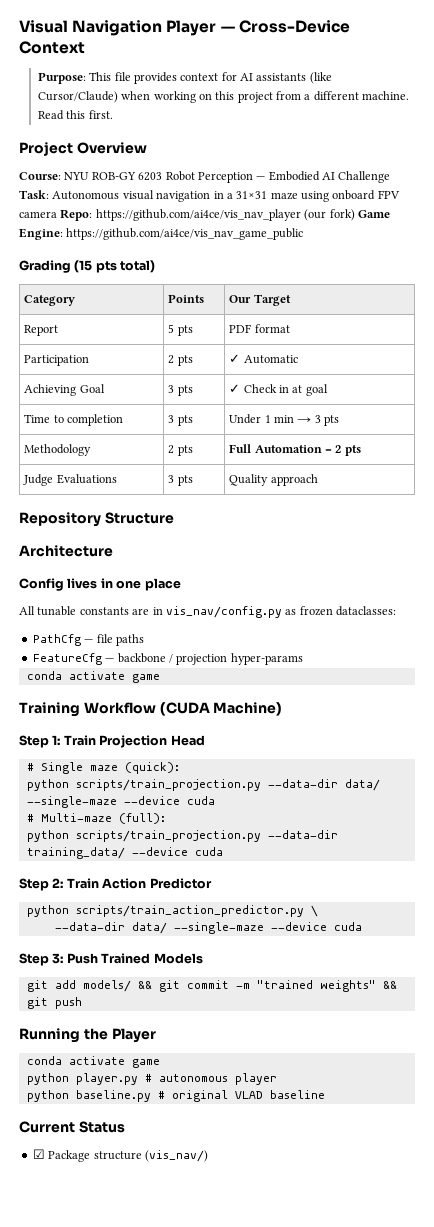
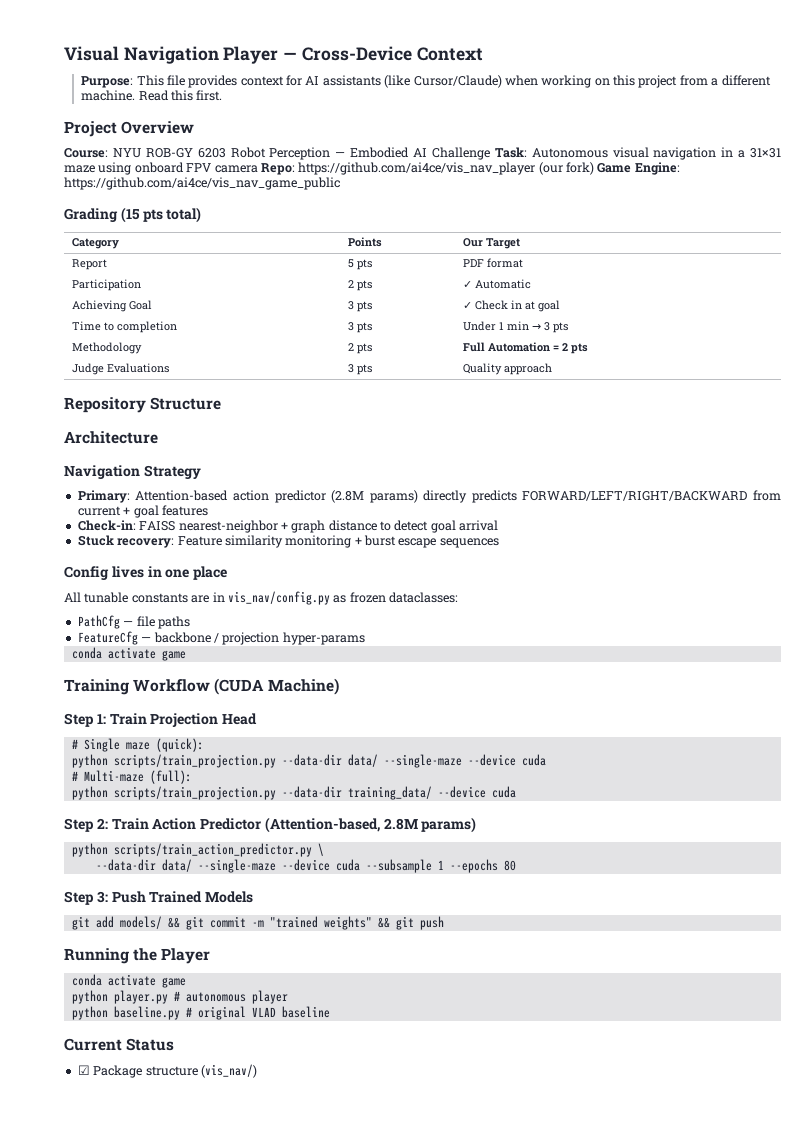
(113, 551) none -> [64,465,201,479] [77,490,781,503] [77,505,208,518] [77,520,499,533] [77,535,499,548] // Navigation Strategy // Primary: Attention-based action predictor (2.8M params) directly predicts FORWARD/LEFT/RIGHT/BACKWARD from current + goal features // Check-in: FAISS nearest-neighbor + graph distance to detect goal arrival // Stuck recovery: Feature similarity monitoring + burst escape sequences
(212, 883) none -> [264,817,477,833] (Attention-based, 2.8M params)
(362, 926) none -> [365,859,516,873] --subsample 1 --epochs 80

